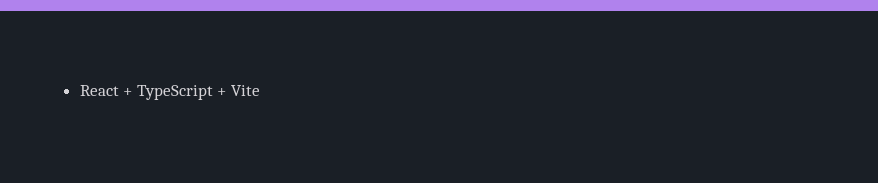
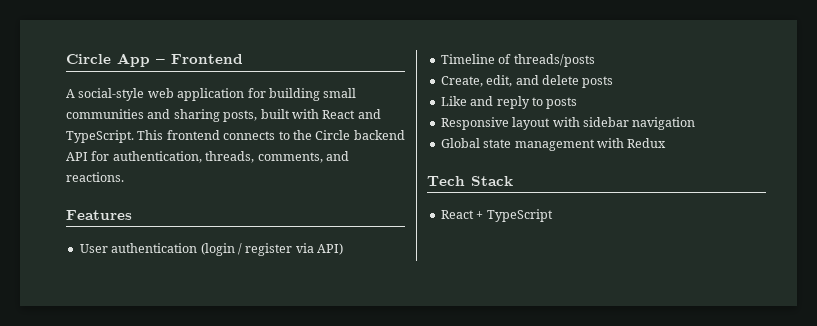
(79, 90) none -> [66,53,243,67] [66,88,357,101] [66,109,381,122] [66,130,405,143] [66,151,349,163] [66,172,124,182] [66,210,132,220] [79,243,343,256] [440,54,595,67] [440,75,614,88] [440,96,578,109] [440,117,696,130] [440,138,667,151] [427,176,513,186] Circle App – Frontend // A social-style web application for building small communities and sharing posts, built with React and TypeScript. This frontend connects to the Circle backend API for authentication, threads, comments, and reactions. // Features // User authentication (login / register via API) // Timeline of threads/posts // Create, edit, and delete posts // Like and reply to posts // Responsive layout with sidebar navigation // Global state management with Redux // Tech Stack //
[217,85,261,96] + Vite -> (553, 215) none

